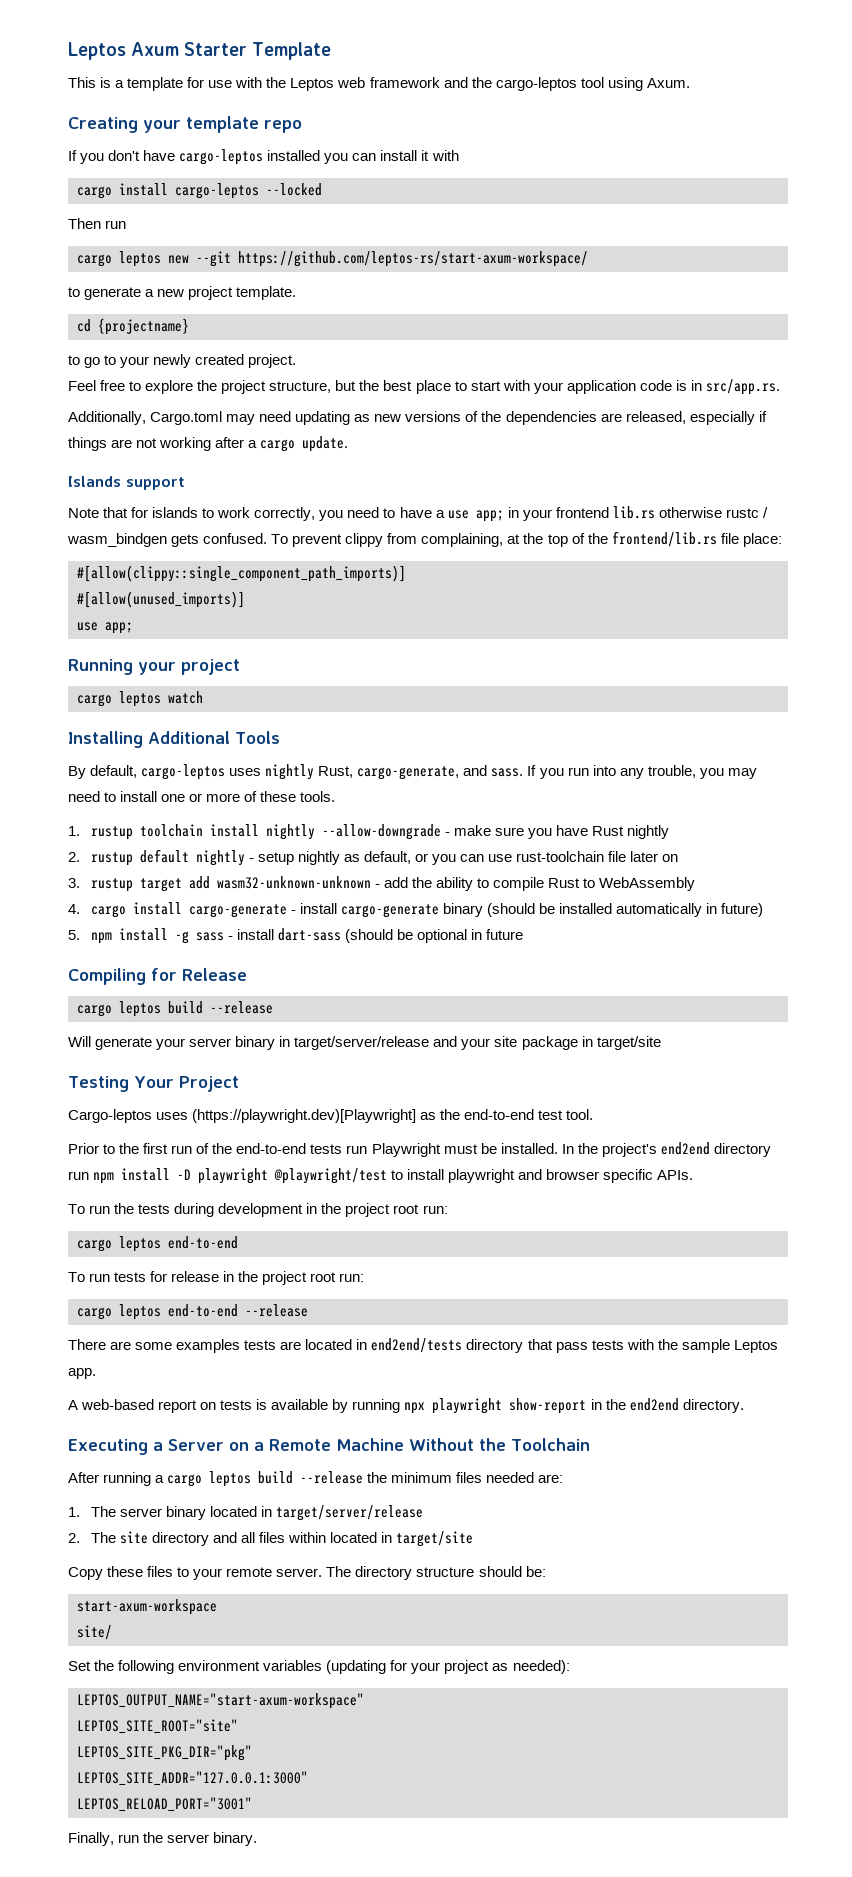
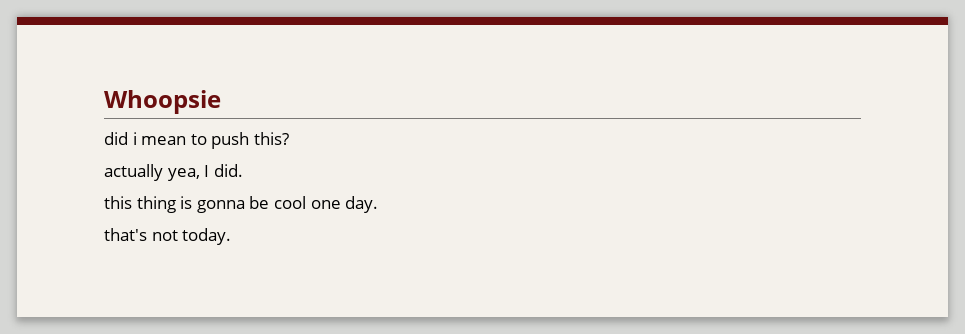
[68,42,332,60] [68,77,690,91] [68,116,302,133] [68,149,459,165] [77,183,322,199] [68,218,127,229] [77,251,588,267] [68,286,297,300] [77,318,189,335] [68,354,297,368] [68,379,780,395] [68,411,767,425] [68,436,349,452] [68,476,185,490] [68,506,768,522] [67,531,782,547] [77,565,406,582] [77,591,245,608] [77,622,133,634] [68,659,240,675] [77,691,203,707] [68,731,280,748] [68,764,757,780] [68,791,336,802] [68,824,670,840] [68,849,679,866] [68,876,696,892] [68,902,764,918] [68,928,524,944] [68,968,247,985] [77,1001,273,1017] [68,1036,661,1050] [68,1076,239,1092] [68,1109,594,1123] [68,1142,771,1157] [68,1168,694,1184] [68,1203,448,1217] [77,1236,238,1252] [68,1271,365,1285] [77,1304,308,1320] [68,1338,778,1353] [68,1368,96,1379] [68,1398,744,1414] [68,1438,590,1455] [68,1471,564,1487] [68,1505,423,1521] [68,1531,474,1547] [68,1566,546,1580] [77,1599,217,1615] [77,1625,112,1640] [68,1660,570,1674] [77,1693,364,1709] [77,1719,238,1734] [77,1745,252,1761] [77,1771,308,1786] [77,1797,252,1812] [68,1832,258,1846] Leptos Axum Starter Template // This is a template for use with the Leptos web framework and the cargo-leptos tool using Axum. // Creating your template repo // If you don't have cargo-leptos installed you can install it with // cargo install cargo-leptos --locked // Then run // cargo leptos new --git https://github.com/leptos-rs/start-axum-workspace/ // to generate a new project template. // cd {projectname} // to go to your newly created project. // Feel free to explore the project structure, but the best place to start with your application code is in src/app.rs. // Additionally, Cargo.toml may need updating as new versions of the dependencies are released, especially if things are not working after a cargo update. // Islands support // Note that for islands to work correctly, you need to have a use app; in your frontend lib.rs otherwise rustc / wasm_bindgen gets confused. To prevent clippy from complaining, at the top of the frontend/lib.rs file place: // #[allow(clippy::single_component_path_imports)] // #[allow(unused_imports)] // use app; // Running your project // cargo leptos watch // Installing Additional Tools // By default, cargo-leptos uses nightly Rust, cargo-generate, and sass. If you run into any trouble, you may need to install one or more of these tools. // 1. rustup toolchain install nightly --allow-downgrade - make sure you have Rust nightly // 2. rustup default nightly - setup nightly as default, or you can use rust-toolchain file later on // 3. rustup target add wasm32-unknown-unknown - add the ability to compile Rust to WebAssembly // 4. cargo install cargo-generate - install cargo-generate binary (should be installed automatically in future) // 5. npm install -g sass - install dart-sass (should be optional in future // Compiling for Release // cargo leptos build --release // Will generate your server binary in target/server/release and your site package in target/site // Testing Your Project // Cargo-leptos uses (https://playwright.dev)[Playwright] as the end-to-end test tool. // Prior to the first run of the end-to-end tests run Playwright must be installed. In the project's end2end directory run npm install -D playwright @playwright/test to install playwright and browser specific APIs. // To run the tests during development in the project root run: // cargo leptos end-to-end // To run tests for release in the project root run: // cargo leptos end-to-end --release // There are some examples tests are located in end2end/tests directory that pass tests with the sample Leptos app. // A web-based report on tests is available by running npx playwright show-report in the end2end directory. // Executing a Server on a Remote Machine Without the Toolchain // After running a cargo leptos build --release the minimum files needed are: // 1. The server binary located in target/server/release // 2. The site directory and all files within located in target/site // Copy these files to your remote server. The directory structure should be: // start-axum-workspace // site/ // Set the following environment variables (updating for your project as needed): // LEPTOS_OUTPUT_NAME="start-axum-workspace" // LEPTOS_SITE_ROOT="site" // LEPTOS_SITE_PKG_DIR="pkg" // LEPTOS_SITE_ADDR="127.0.0.1:3000" // LEPTOS_RELOAD_PORT="3001" // Finally, run the server binary. -> [104,90,221,114] [104,132,289,149] [104,164,243,181] [104,196,379,213] [104,228,232,245] Whoopsie // did i mean to push this? // actually yea, I did. // this thing is gonna be cool one day. // that's not today.

